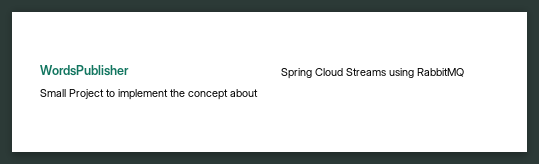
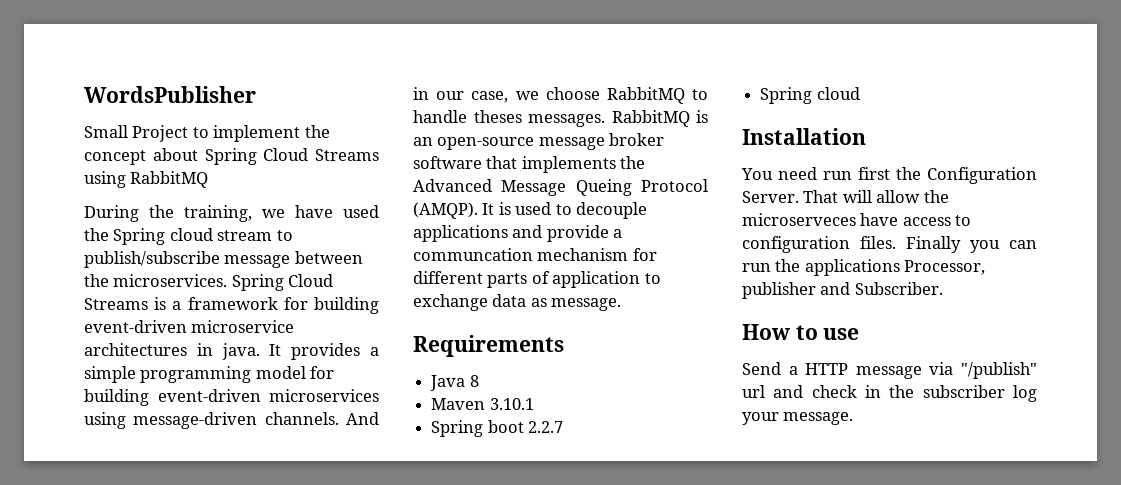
(464, 72) none -> [84,205,379,222] [84,228,293,245] [84,251,363,268] [84,274,334,291] [84,297,380,314] [84,320,295,333] [84,343,380,360] [84,366,335,383] [84,389,379,406] [84,412,379,429] [413,87,708,104] [413,110,708,127] [413,133,665,150] [413,156,646,173] [413,179,708,196] [413,202,648,219] [413,225,623,242] [413,248,657,261] [413,271,661,288] [413,294,622,311] [413,335,564,357] [430,375,479,391] [431,398,534,410] [431,420,564,437] [760,87,860,104] [742,128,866,145] [741,167,1037,184] [742,190,949,203] [742,213,972,226] [742,236,1037,253] [742,259,986,276] [742,282,943,299] [742,324,860,340] [742,362,1037,379] [742,385,1037,402] [742,412,854,425] // During the training, we have used the Spring cloud stream to publish/subscribe message between the microservices. Spring Cloud Streams is a framework for building event-driven microservice architectures in java. It provides a simple programming model for building event-driven microservices using message-driven channels. And in our case, we choose RabbitMQ to handle theses messages. RabbitMQ is an open-source message broker software that implements the Advanced Message Queing Protocol (AMQP). It is used to decouple applications and provide a communcation mechanism for different parts of application to exchange data as message. // Requirements // Java 8 // Maven 3.10.1 // Spring boot 2.2.7 // Spring cloud // Installation // You need run first the Configuration Server. That will allow the microserveces have access to configuration files. Finally you can run the applications Processor, publisher and Subscriber. // How to use // Send a HTTP message via "/publish" url and check in the subscriber log your message.

